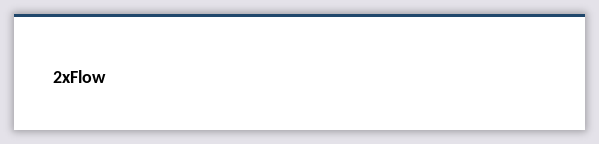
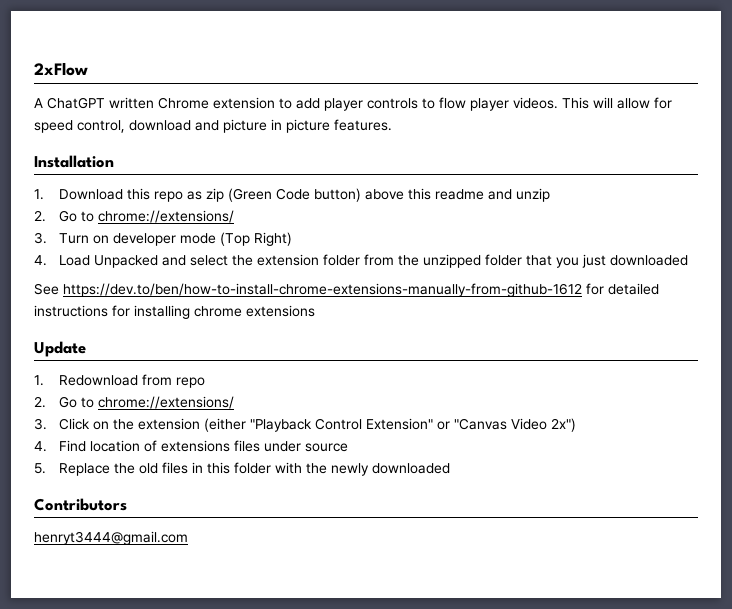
(106, 76) none -> [34,97,672,111] [34,119,392,133] [34,155,114,168] [34,188,550,202] [34,210,234,223] [34,232,292,246] [34,254,688,268] [34,283,659,297] [34,305,315,319] [34,341,86,357] [34,374,205,388] [34,396,234,409] [34,418,576,432] [34,440,348,452] [34,462,450,476] [34,498,127,511] [34,531,188,545] // A ChatGPT written Chrome extension to add player controls to flow player videos. This will allow for speed control, download and picture in picture features. // Installation // 1. Download this repo as zip (Green Code button) above this readme and unzip // 2. Go to chrome://extensions/ // 3. Turn on developer mode (Top Right) // 4. Load Unpacked and select the extension folder from the unzipped folder that you just downloaded // See https://dev.to/ben/how-to-install-chrome-extensions-manually-from-github-1612 for detailed instructions for installing chrome extensions // Update // 1. Redownload from repo // 2. Go to chrome://extensions/ // 3. Click on the extension (either "Playback Control Extension" or "Canvas Video 2x") // 4. Find location of extensions files under source // 5. Replace the old files in this folder with the newly downloaded // Contributors // henryt3444@gmail.com

